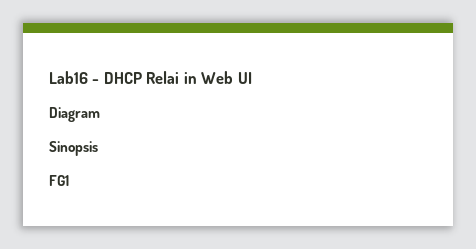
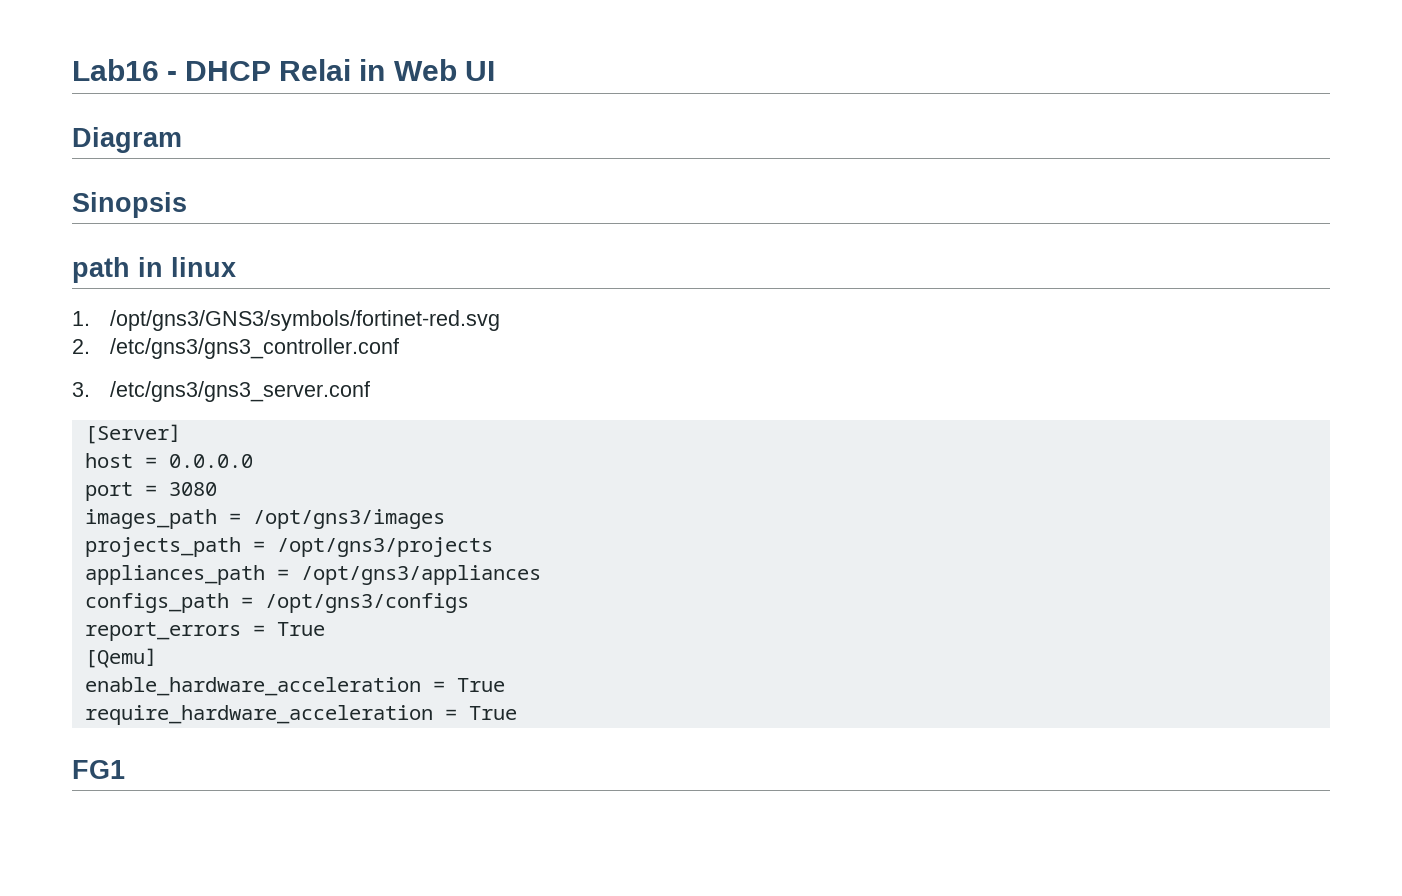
(98, 148) none -> [72,257,236,283] [72,310,501,331] [72,338,400,359] [72,381,371,402] [84,424,181,444] [84,453,253,468] [84,482,217,501] [84,509,445,529] [84,537,493,557] [84,565,541,585] [84,593,469,613] [84,622,325,641] [84,648,157,668] [84,677,505,696] [84,705,517,725] // path in linux // 1. /opt/gns3/GNS3/symbols/fortinet-red.svg // 2. /etc/gns3/gns3_controller.conf // 3. /etc/gns3/gns3_server.conf // [Server] // host = 0.0.0.0 // port = 3080 // images_path = /opt/gns3/images // projects_path = /opt/gns3/projects // appliances_path = /opt/gns3/appliances // configs_path = /opt/gns3/configs // report_errors = True // [Qemu] // enable_hardware_acceleration = True // require_hardware_acceleration = True

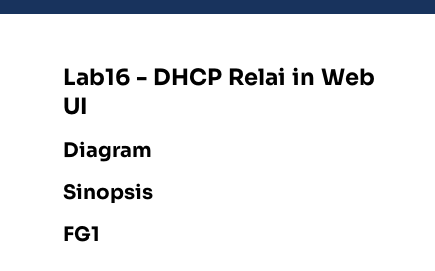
[72,257,236,283] [72,310,501,331] [72,338,400,359] [72,381,371,402] [84,424,181,444] [84,453,253,468] [84,482,217,501] [84,509,445,529] [84,537,493,557] [84,565,541,585] [84,593,469,613] [84,622,325,641] [84,648,157,668] [84,677,505,696] [84,705,517,725] // path in linux // 1. /opt/gns3/GNS3/symbols/fortinet-red.svg // 2. /etc/gns3/gns3_controller.conf // 3. /etc/gns3/gns3_server.conf // [Server] // host = 0.0.0.0 // port = 3080 // images_path = /opt/gns3/images // projects_path = /opt/gns3/projects // appliances_path = /opt/gns3/appliances // configs_path = /opt/gns3/configs // report_errors = True // [Qemu] // enable_hardware_acceleration = True // require_hardware_acceleration = True -> (153, 193) none

